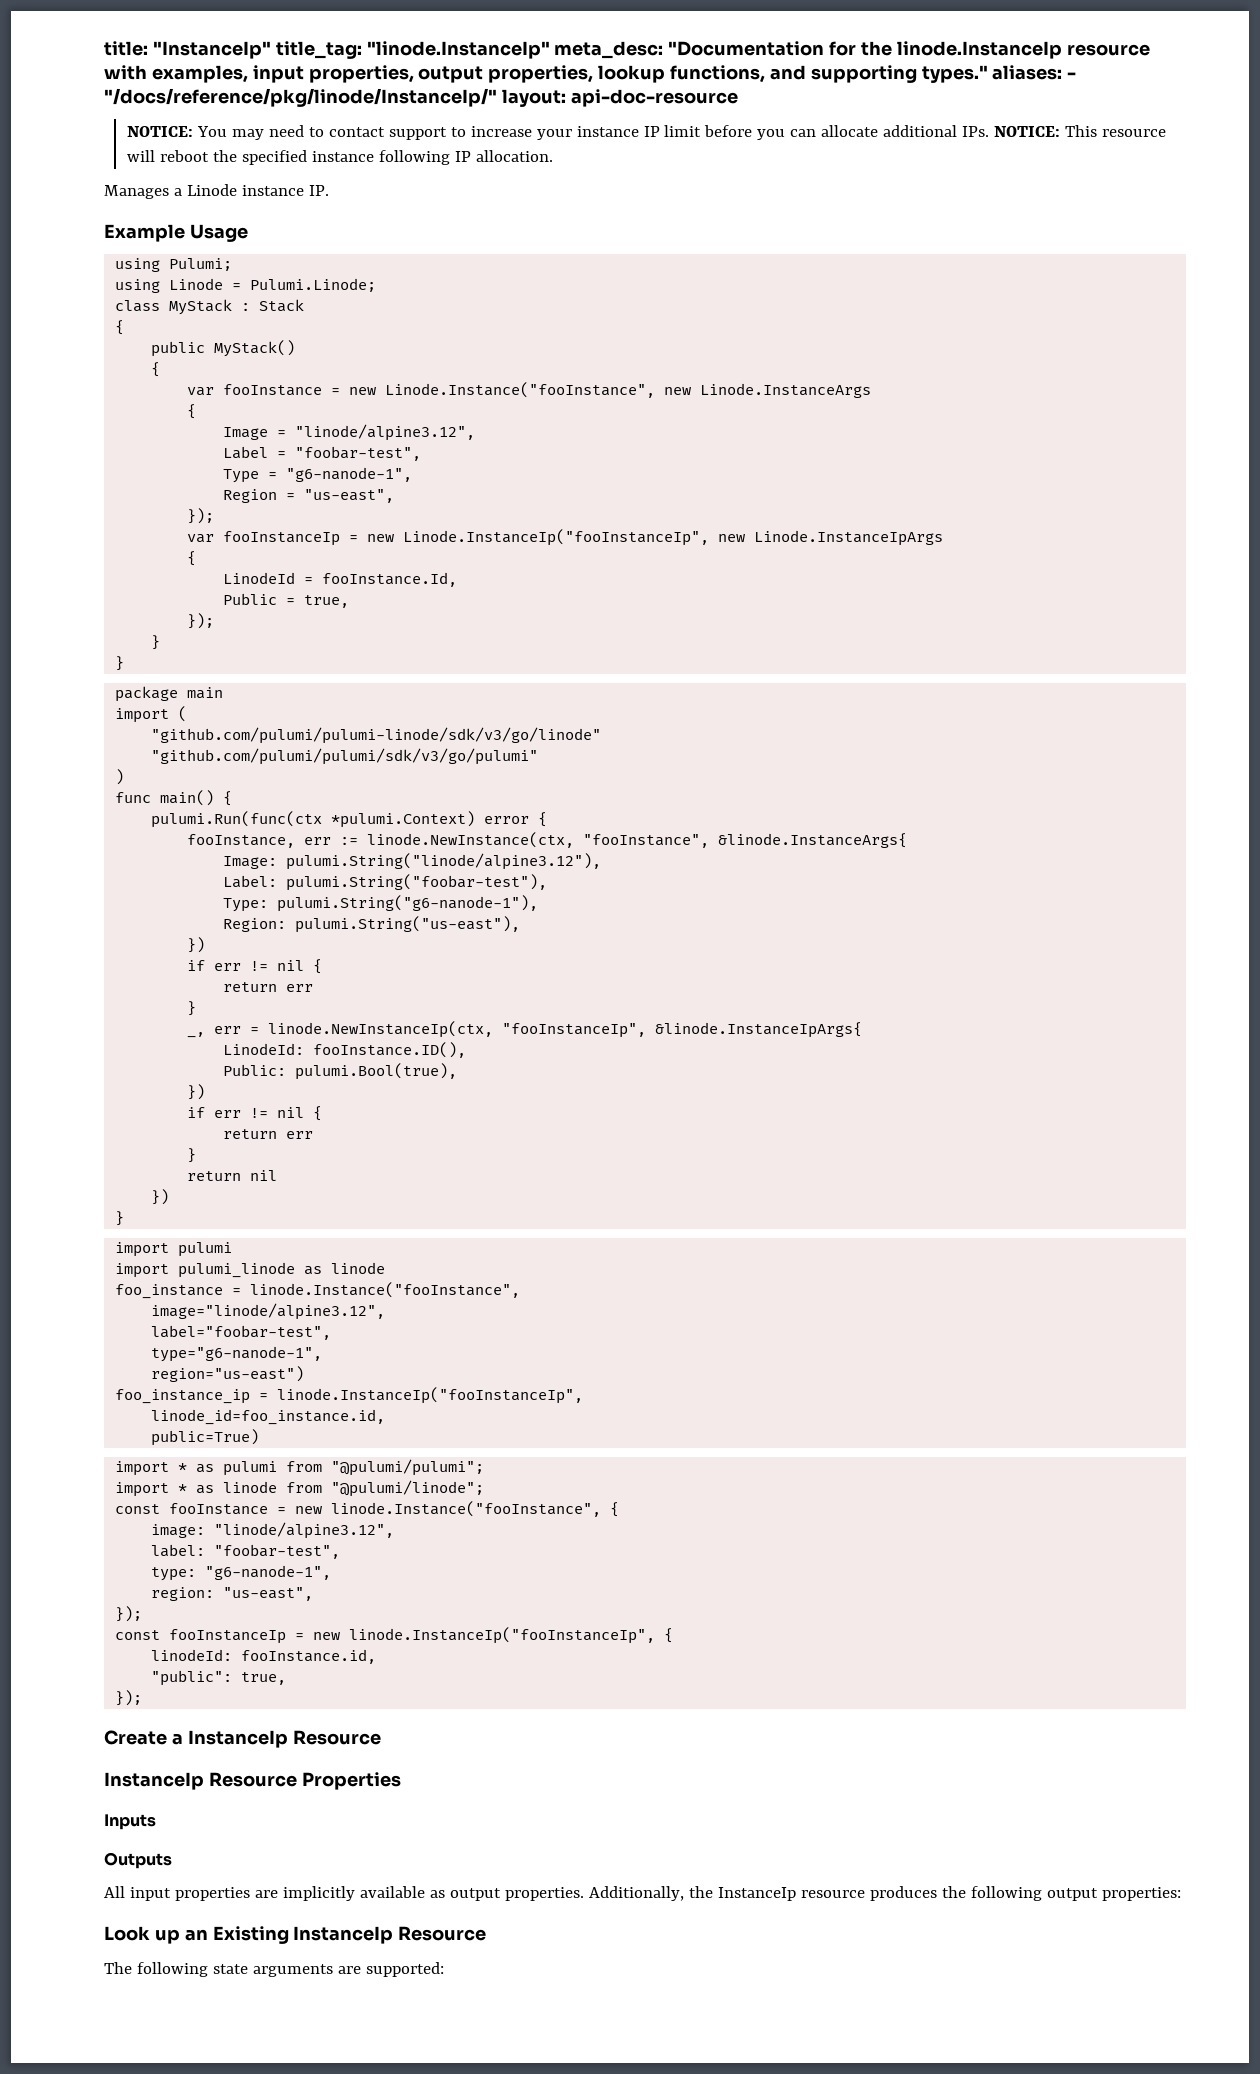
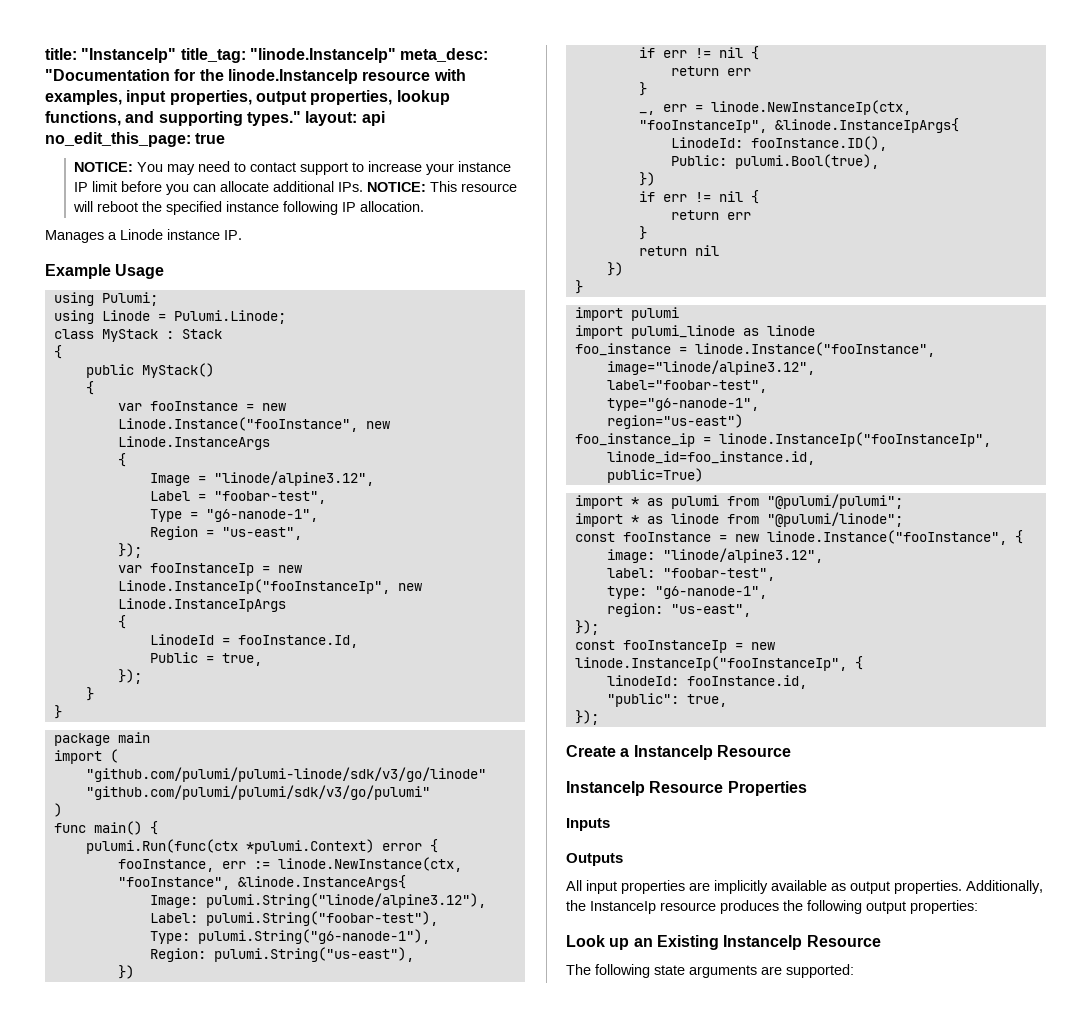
[992,65,1077,80] [104,88,738,107] aliases: - "/docs/reference/pkg/linode/InstanceIp/" layout: api-doc-resource -> [305,111,385,126] [45,132,226,147] layout: api no_edit_this_page: true

